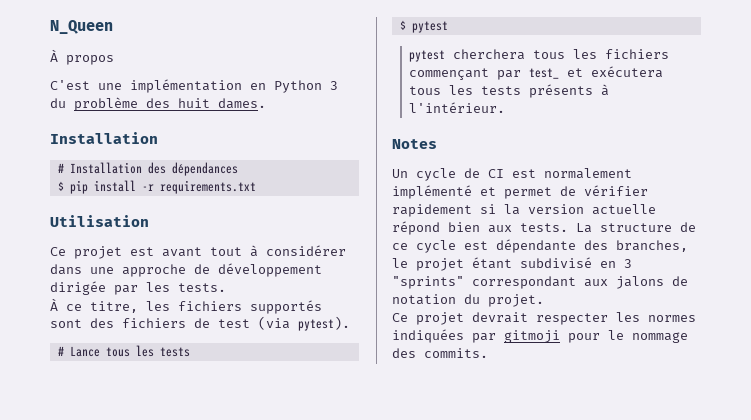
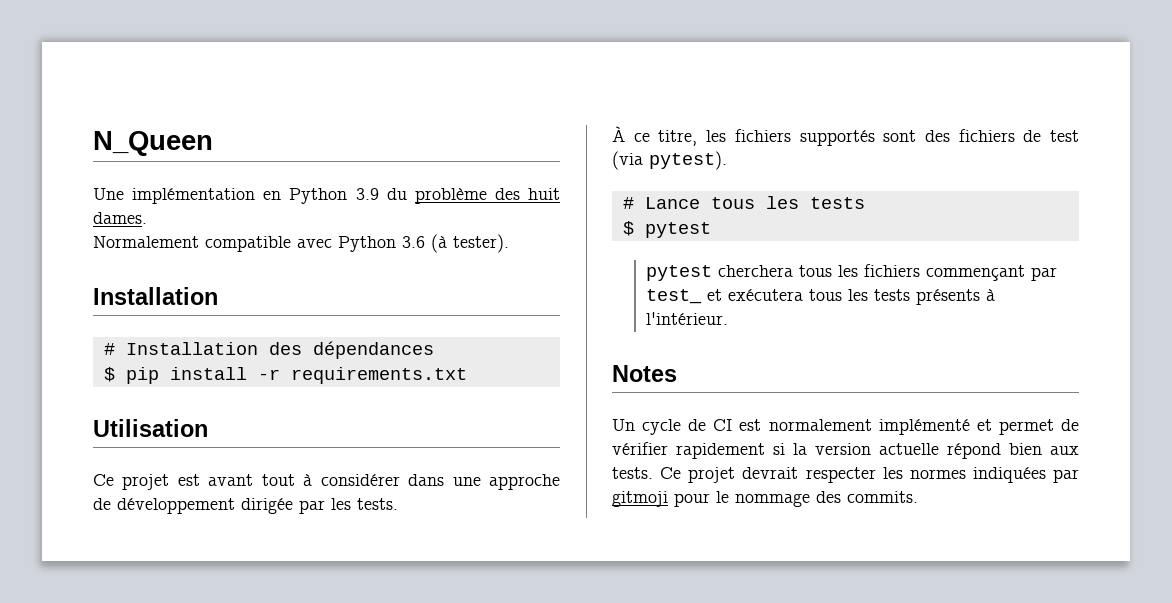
[50,49,114,65] [50,80,122,90] À propos // C'est une -> [93,188,124,200] Une
[330,81,338,90] 3 -> [355,188,379,200] 3.9
(266, 103) none -> [93,234,509,253] // Normalement compatible avec Python 3.6 (à tester).
[576,222,696,233] [392,239,688,253] [392,257,632,271] [392,276,688,289] [392,294,544,307] La structure de ce cycle est dépendante des branches, le projet étant subdivisé en 3 "sprints" correspondant aux jalons de notation du projet. // -> (653, 473) none

